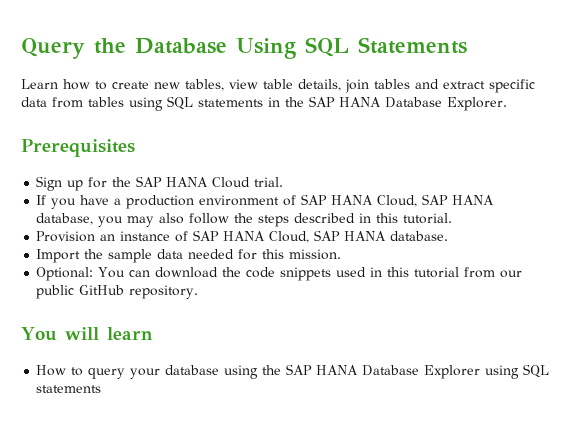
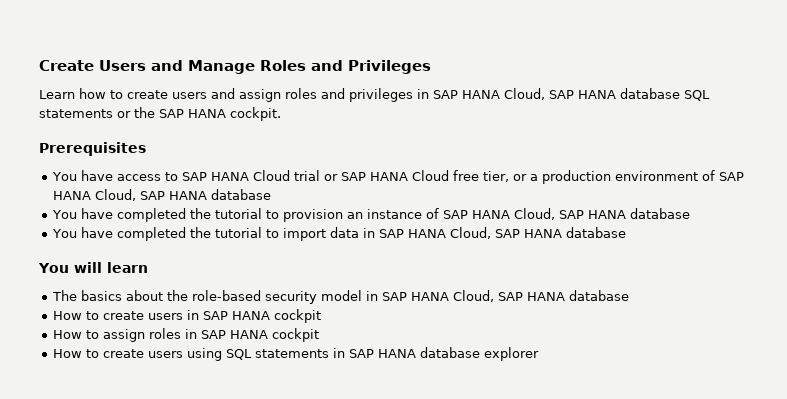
[21,37,467,59] [21,79,535,93] [21,96,507,111] Query the Database Using SQL Statements // Learn how to create new tables, view table details, join tables and extract specific data from tables using SQL statements in the SAP HANA Database Explorer. -> [39,60,431,74] [39,88,710,102] [39,107,281,121] Create Users and Manage Roles and Privileges // Learn how to create users and assign roles and privileges in SAP HANA Cloud, SAP HANA database SQL statements or the SAP HANA cockpit.
[36,176,284,191] [36,195,110,209] Sign up for the SAP HANA Cloud trial. // If you have -> [51,170,527,182] You have access to SAP HANA Cloud trial or SAP HANA Cloud free tier, or
[36,213,453,227] [36,231,96,242] database, you may also follow the steps described in this tutorial. // Provision -> [210,189,271,200] [51,208,343,222] database // You have completed the tutorial to provision
[390,231,449,241] [36,249,342,263] [36,267,523,281] [36,285,199,299] [21,327,153,341] [36,364,550,379] [36,385,102,393] database. // Import the sample data needed for this mission. // Optional: You can download the code snippets used in this tutorial from our public GitHub repository. // You will learn // How to query your database using the SAP HANA Database Explorer using SQL statements -> [629,208,690,219] [51,227,626,241] [38,262,148,273] [51,290,629,304] [52,309,321,323] [52,328,319,342] [52,347,539,361] database // You have completed the tutorial to import data in SAP HANA Cloud, SAP HANA database // You will learn // The basics about the role-based security model in SAP HANA Cloud, SAP HANA database // How to create users in SAP HANA cockpit // How to assign roles in SAP HANA cockpit // How to create users using SQL statements in SAP HANA database explorer

